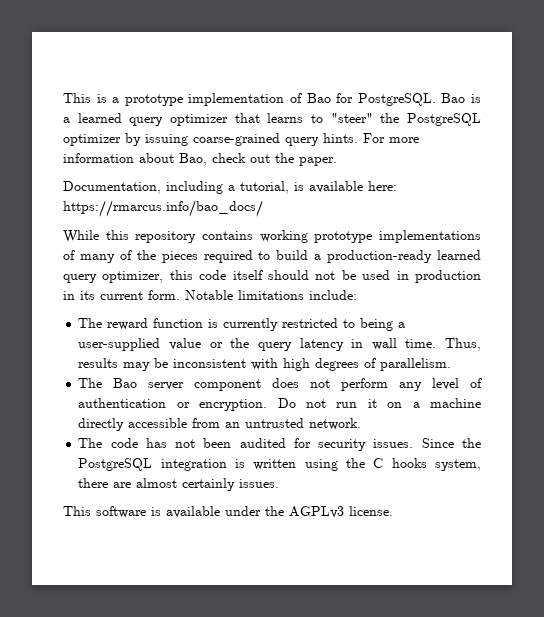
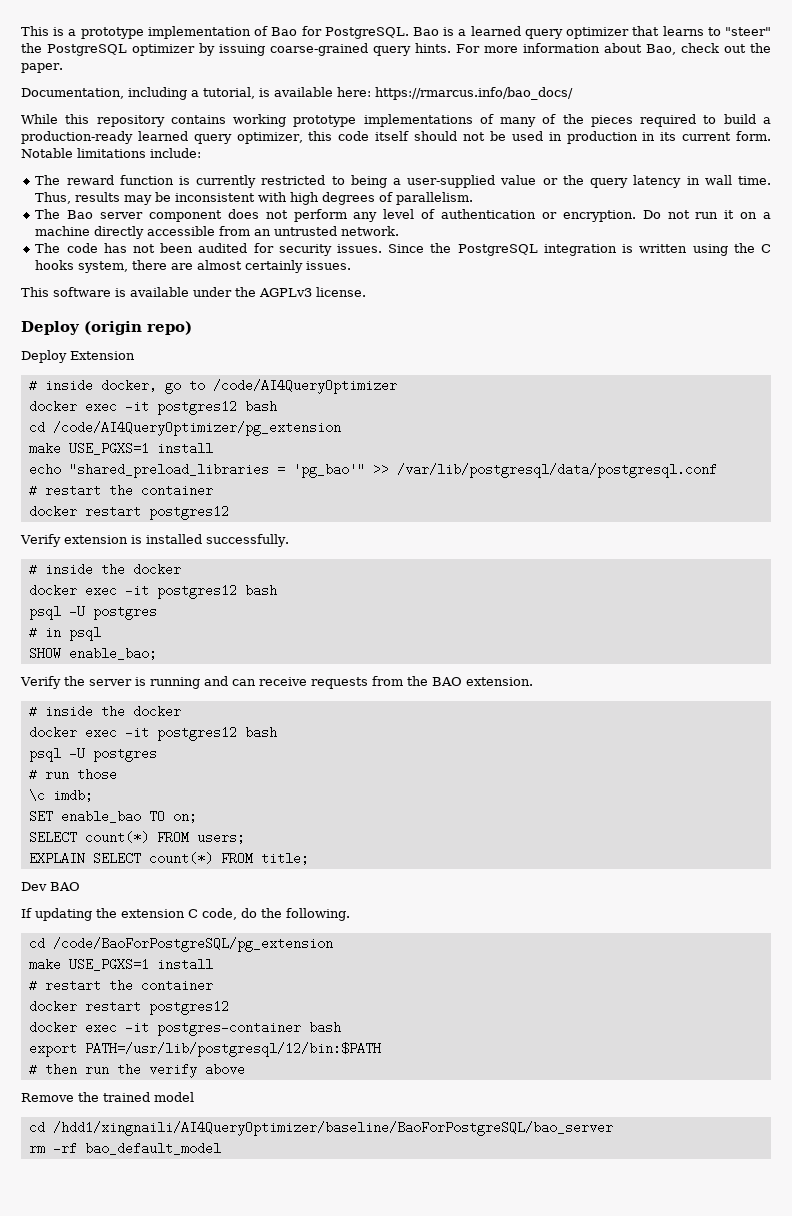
(393, 511) none -> [21,321,192,335] [21,350,135,363] [28,379,397,394] [28,400,277,415] [28,421,341,436] [28,442,213,455] [28,463,717,478] [28,484,213,497] [28,505,229,520] [20,534,289,547] [28,563,181,576] [28,584,277,599] [28,605,157,620] [28,626,101,641] [28,647,157,660] [20,676,533,689] [28,705,181,718] [28,726,277,741] [28,747,157,762] [28,768,117,781] [28,789,93,802] [28,810,197,823] [28,831,245,844] [28,852,309,865] [21,882,80,891] [21,908,350,921] [28,937,333,952] [28,958,213,971] [28,979,213,992] [28,1000,229,1015] [28,1021,341,1036] [28,1042,381,1057] [28,1063,245,1078] [21,1092,194,1102] [28,1121,613,1136] [28,1142,221,1155] // Deploy (origin repo) // Deploy Extension // # inside docker, go to /code/AI4QueryOptimizer // docker exec -it postgres12 bash // cd /code/AI4QueryOptimizer/pg_extension // make USE_PGXS=1 install // echo "shared_preload_libraries = 'pg_bao'" >> /var/lib/postgresql/data/postgresql.conf // # restart the container // docker restart postgres12 // Verify extension is installed successfully. // # inside the docker // docker exec -it postgres12 bash // psql -U postgres // # in psql // SHOW enable_bao; // Verify the server is running and can receive requests from the BAO extension. // # inside the docker // docker exec -it postgres12 bash // psql -U postgres // # run those // \c imdb; // SET enable_bao TO on; // SELECT count(*) FROM users; // EXPLAIN SELECT count(*) FROM title; // Dev BAO // If updating the extension C code, do the following. // cd /code/BaoForPostgreSQL/pg_extension // make USE_PGXS=1 install // # restart the container // docker restart postgres12 // docker exec -it postgres-container bash // export PATH=/usr/lib/postgresql/12/bin:$PATH // # then run the verify above // Remove the trained model // cd /hdd1/xingnaili/AI4QueryOptimizer/baseline/BaoForPostgreSQL/bao_server // rm -rf bao_default_model

